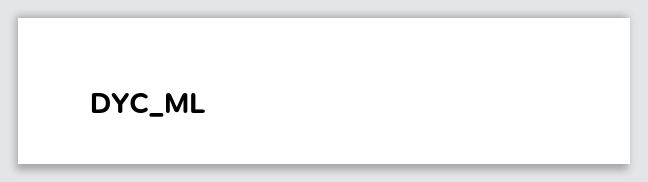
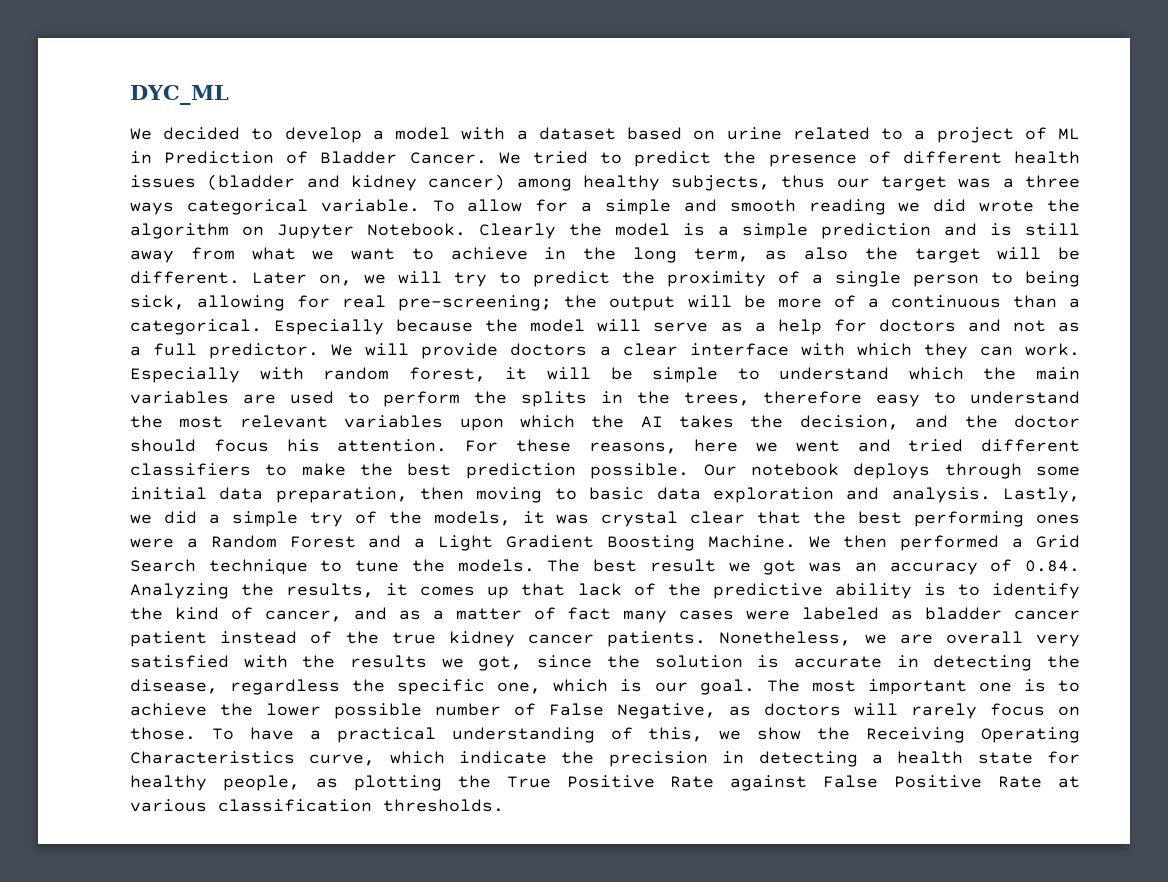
(205, 104) none -> [130,127,1081,143] [130,151,1080,167] [130,174,1080,191] [130,199,1080,215] [130,223,1080,239] [130,247,1080,263] [130,271,1080,287] [130,295,1080,311] [130,319,1080,335] [130,343,1080,359] [130,367,1080,383] [130,391,1080,407] [130,415,1080,431] [130,439,1080,454] [130,463,1080,479] [130,487,1080,503] [130,511,1080,527] [130,535,1080,551] [130,559,1081,575] [130,583,1080,599] [130,607,1080,623] [130,631,1080,647] [130,655,1080,671] [130,679,1080,695] [130,703,1080,719] [130,727,1080,743] [130,751,1080,767] [130,775,1080,791] [130,799,504,812] // We decided to develop a model with a dataset based on urine related to a project of ML in Prediction of Bladder Cancer. We tried to predict the presence of different health issues (bladder and kidney cancer) among healthy subjects, thus our target was a three ways categorical variable. To allow for a simple and smooth reading we did wrote the algorithm on Jupyter Notebook. Clearly the model is a simple prediction and is still away from what we want to achieve in the long term, as also the target will be different. Later on, we will try to predict the proximity of a single person to being sick, allowing for real pre-screening; the output will be more of a continuous than a categorical. Especially because the model will serve as a help for doctors and not as a full predictor. We will provide doctors a clear interface with which they can work. Especially with random forest, it will be simple to understand which the main variables are used to perform the splits in the trees, therefore easy to understand the most relevant variables upon which the AI takes the decision, and the doctor should focus his attention. For these reasons, here we went and tried different classifiers to make the best prediction possible. Our notebook deploys through some initial data preparation, then moving to basic data exploration and analysis. Lastly, we did a simple try of the models, it was crystal clear that the best performing ones were a Random Forest and a Light Gradient Boosting Machine. We then performed a Grid Search technique to tune the models. The best result we got was an accuracy of 0.84. Analyzing the results, it comes up that lack of the predictive ability is to identify the kind of cancer, and as a matter of fact many cases were labeled as bladder cancer patient instead of the true kidney cancer patients. Nonetheless, we are overall very satisfied with the results we got, since the solution is accurate in detecting the disease, regardless the specific one, which is our goal. The most important one is to achieve the lower possible number of False Negative, as doctors will rarely focus on those. To have a practical understanding of this, we show the Receiving Operating Characteristics curve, which indicate the precision in detecting a health state for healthy people, as plotting the True Positive Rate against False Positive Rate at various classification thresholds.

